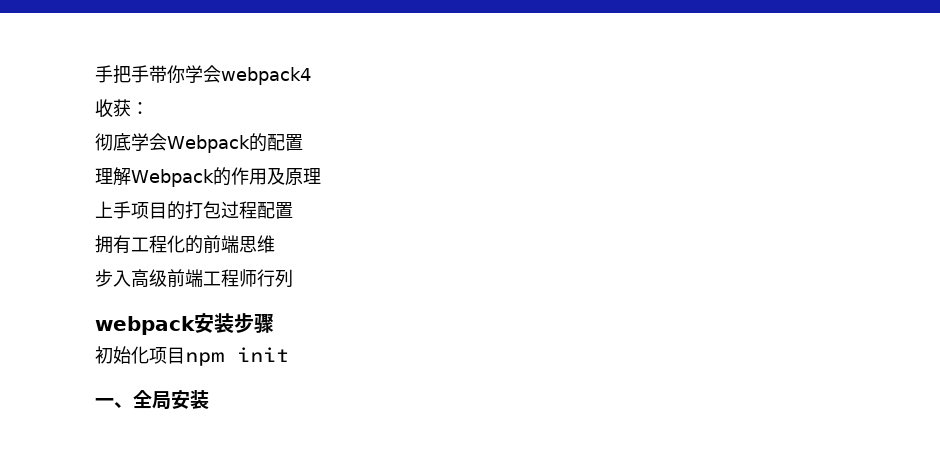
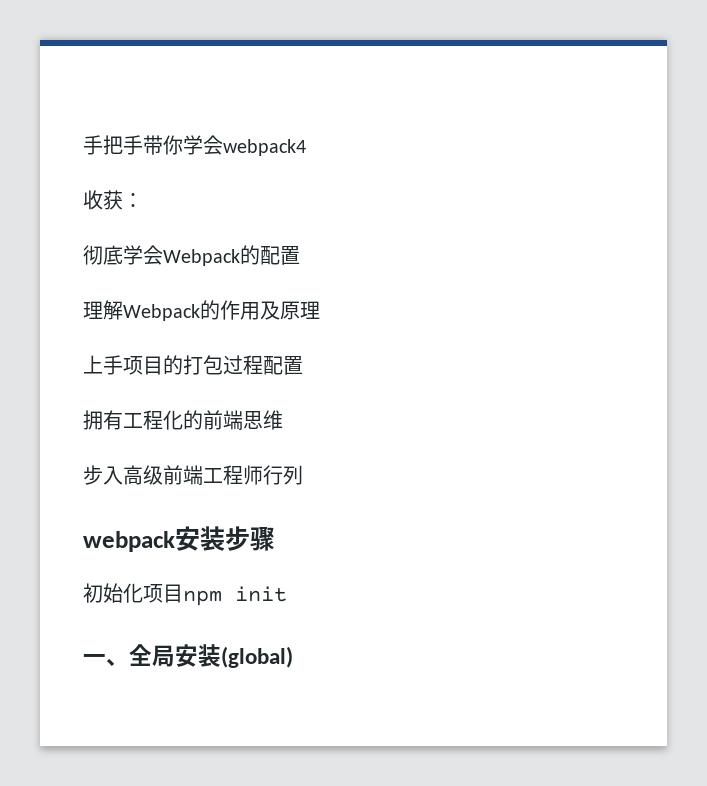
(209, 399) none -> [221,646,293,668] (global)

